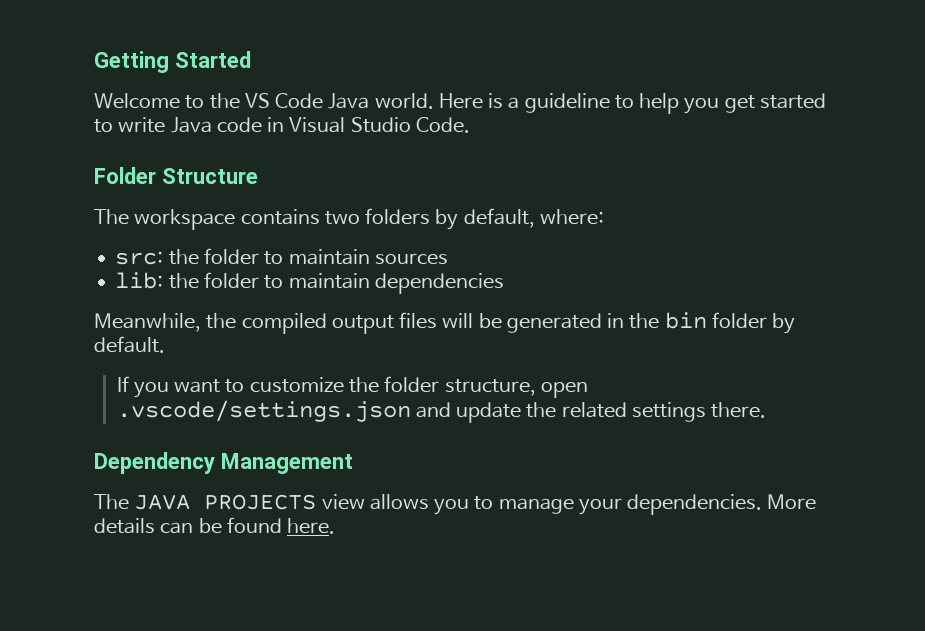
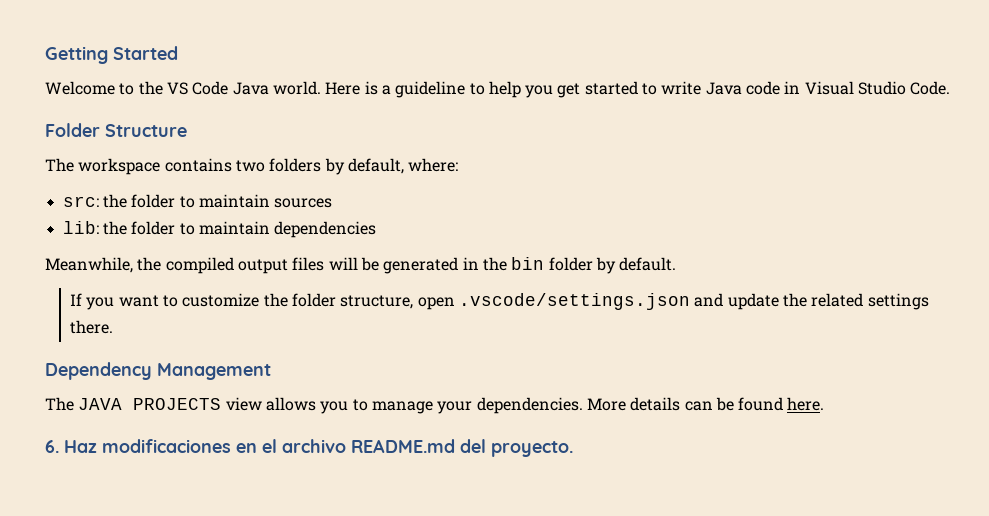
(336, 526) none -> [45,439,573,457] // 6. Haz modificaciones en el archivo README.md del proyecto.

